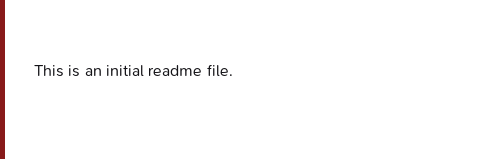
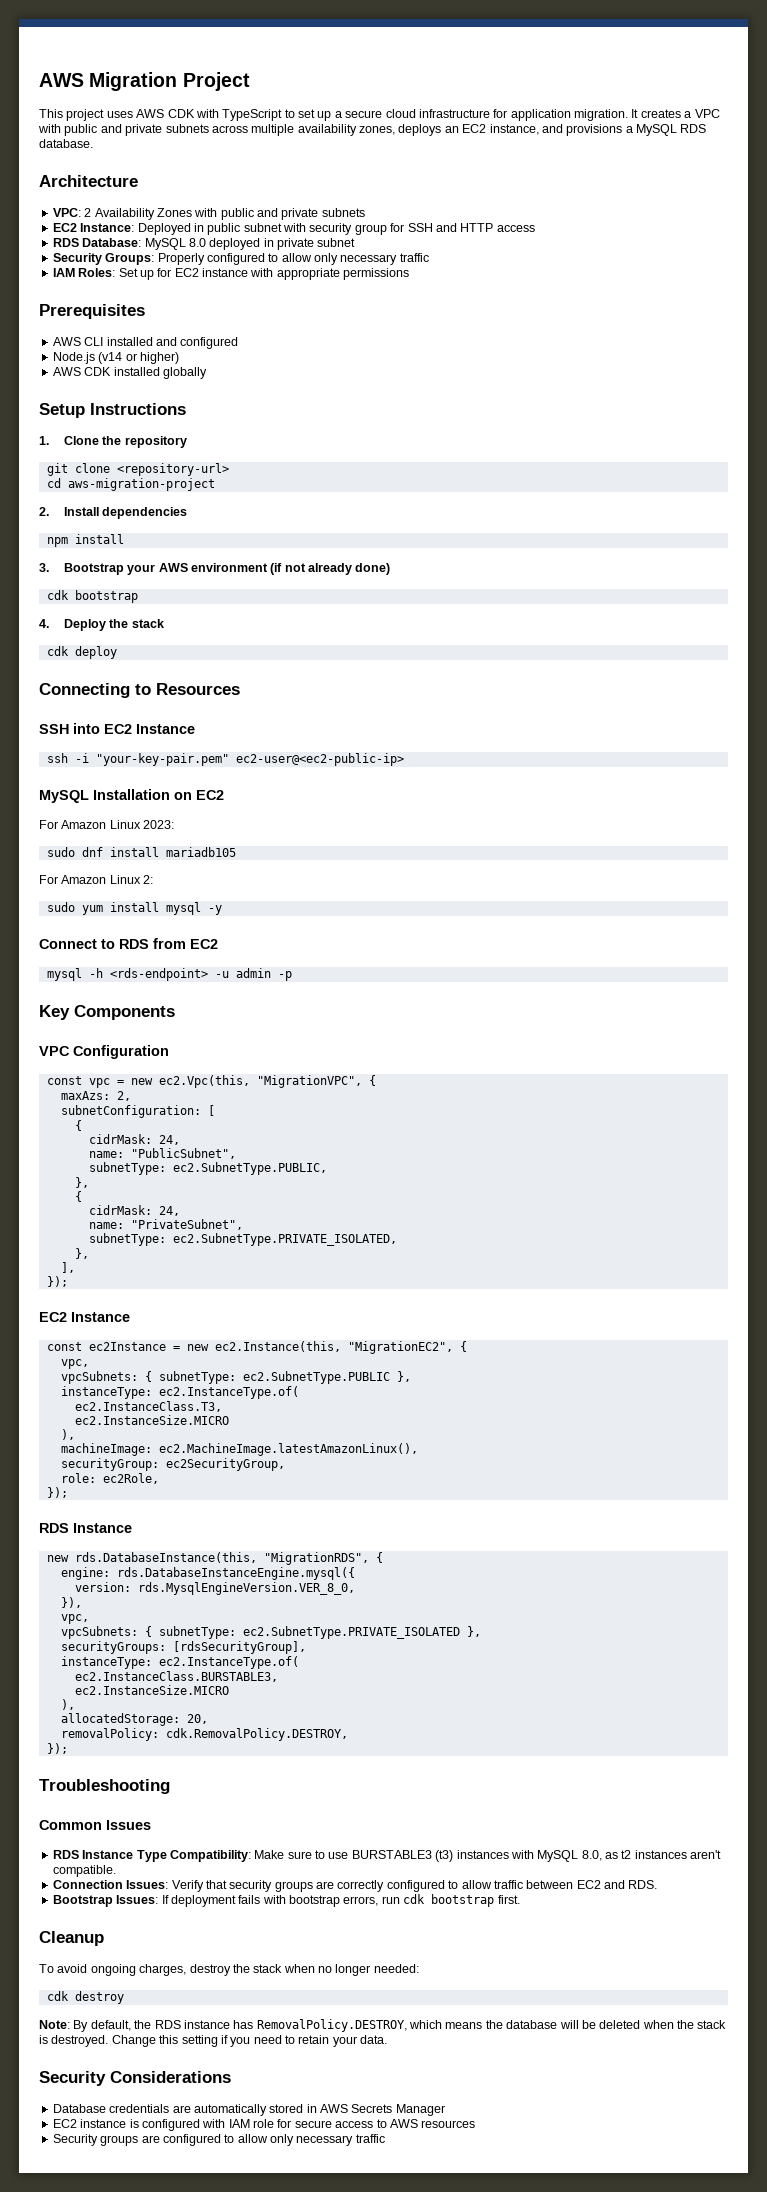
[34,64,233,77] This is an initial readme file. -> [39,72,250,91] [39,109,720,121] [38,124,707,136] [39,139,93,148] [39,175,138,187] [52,208,365,220] [52,223,535,235] [52,238,356,250] [52,253,429,265] [52,268,410,280] [39,304,145,319] [52,337,239,349] [52,352,179,364] [52,367,207,379] [39,403,186,418] [39,436,187,448] [46,463,229,476] [46,478,215,491] [39,507,188,519] [46,534,124,547] [39,563,391,575] [46,590,138,603] [39,619,164,631] [46,646,117,659] [39,683,240,698] [39,723,195,734] [46,753,404,766] [39,789,224,803] [39,820,175,829] [46,847,236,857] [39,875,154,884] [46,902,222,915] [39,938,218,949] [46,968,292,981] [39,1005,175,1020] [39,1045,169,1059] [46,1075,376,1088] [60,1091,131,1101] [60,1105,215,1118] [74,1120,82,1131] [88,1134,180,1145] [88,1148,236,1159] [88,1162,327,1175] [74,1177,89,1188] [74,1191,82,1202] [88,1205,180,1216] [88,1219,243,1230] [88,1233,397,1246] [74,1248,89,1259] [60,1262,75,1273] [46,1276,68,1287] [39,1312,130,1322] [46,1341,467,1354] [60,1359,89,1369] [60,1371,411,1384] [60,1386,299,1399] [74,1401,222,1412] [74,1415,229,1425] [60,1429,75,1440] [60,1443,418,1456] [60,1458,285,1471] [60,1473,159,1484] [46,1487,68,1498] [39,1523,132,1533] [46,1552,383,1565] [60,1567,355,1580] [74,1582,355,1595] [60,1597,82,1608] [60,1614,89,1624] [60,1626,481,1639] [60,1641,306,1654] [60,1656,299,1669] [74,1671,278,1682] [74,1685,229,1695] [60,1699,75,1710] [60,1713,208,1726] [60,1728,348,1741] [46,1743,68,1754] [39,1779,170,1794] [39,1820,151,1830] [52,1850,722,1862] [52,1865,116,1877] [52,1880,658,1892] [52,1894,520,1907] [39,1931,104,1946] [39,1964,419,1976] [46,1991,124,2004] [39,2019,727,2032] [39,2035,388,2047] [39,2071,231,2086] [52,2104,445,2116] [52,2119,476,2131] [52,2134,385,2146] AWS Migration Project // This project uses AWS CDK with TypeScript to set up a secure cloud infrastructure for application migration. It creates a VPC with public and private subnets across multiple availability zones, deploys an EC2 instance, and provisions a MySQL RDS database. // Architecture // VPC: 2 Availability Zones with public and private subnets // EC2 Instance: Deployed in public subnet with security group for SSH and HTTP access // RDS Database: MySQL 8.0 deployed in private subnet // Security Groups: Properly configured to allow only necessary traffic // IAM Roles: Set up for EC2 instance with appropriate permissions // Prerequisites // AWS CLI installed and configured // Node.js (v14 or higher) // AWS CDK installed globally // Setup Instructions // 1. Clone the repository // git clone <repository-url> // cd aws-migration-project // 2. Install dependencies // npm install // 3. Bootstrap your AWS environment (if not already done) // cdk bootstrap // 4. Deploy the stack // cdk deploy // Connecting to Resources // SSH into EC2 Instance // ssh -i "your-key-pair.pem" ec2-user@<ec2-public-ip> // MySQL Installation on EC2 // For Amazon Linux 2023: // sudo dnf install mariadb105 // For Amazon Linux 2: // sudo yum install mysql -y // Connect to RDS from EC2 // mysql -h <rds-endpoint> -u admin -p // Key Components // VPC Configuration // const vpc = new ec2.Vpc(this, "MigrationVPC", { // maxAzs: 2, // subnetConfiguration: [ // { // cidrMask: 24, // name: "PublicSubnet", // subnetType: ec2.SubnetType.PUBLIC, // }, // { // cidrMask: 24, // name: "PrivateSubnet", // subnetType: ec2.SubnetType.PRIVATE_ISOLATED, // }, // ], // }); // EC2 Instance // const ec2Instance = new ec2.Instance(this, "MigrationEC2", { // vpc, // vpcSubnets: { subnetType: ec2.SubnetType.PUBLIC }, // instanceType: ec2.InstanceType.of( // ec2.InstanceClass.T3, // ec2.InstanceSize.MICRO // ), // machineImage: ec2.MachineImage.latestAmazonLinux(), // securityGroup: ec2SecurityGroup, // role: ec2Role, // }); // RDS Instance // new rds.DatabaseInstance(this, "MigrationRDS", { // engine: rds.DatabaseInstanceEngine.mysql({ // version: rds.MysqlEngineVersion.VER_8_0, // }), // vpc, // vpcSubnets: { subnetType: ec2.SubnetType.PRIVATE_ISOLATED }, // securityGroups: [rdsSecurityGroup], // instanceType: ec2.InstanceType.of( // ec2.InstanceClass.BURSTABLE3, // ec2.InstanceSize.MICRO // ), // allocatedStorage: 20, // removalPolicy: cdk.RemovalPolicy.DESTROY, // }); // Troubleshooting // Common Issues // RDS Instance Type Compatibility: Make sure to use BURSTABLE3 (t3) instances with MySQL 8.0, as t2 instances aren't compatible. // Connection Issues: Verify that security groups are correctly configured to allow traffic between EC2 and RDS. // Bootstrap Issues: If deployment fails with bootstrap errors, run cdk bootstrap first. // Cleanup // To avoid ongoing charges, destroy the stack when no longer needed: // cdk destroy // Note: By default, the RDS instance has RemovalPolicy.DESTROY, which means the database will be deleted when the stack is destroyed. Change this setting if you need to retain your data. // Security Considerations // Database credentials are automatically stored in AWS Secrets Manager // EC2 instance is configured with IAM role for secure access to AWS resources // Security groups are configured to allow only necessary traffic

